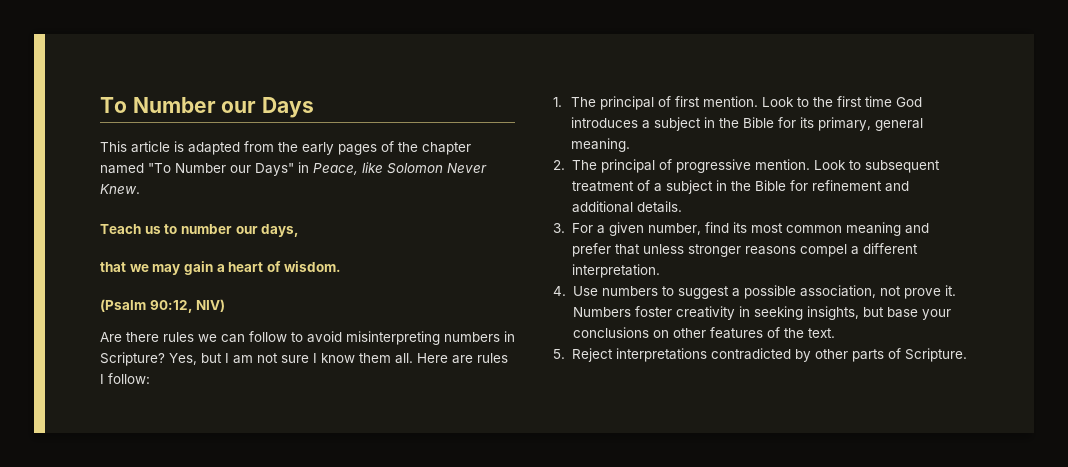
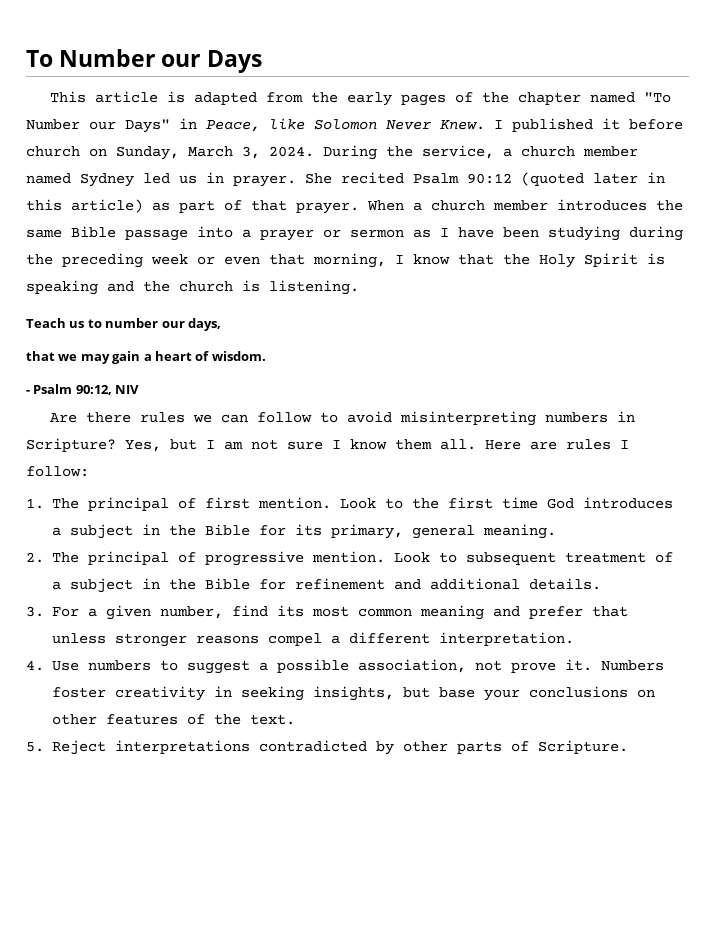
(140, 189) none -> [494,118,683,132] [26,145,638,160] [26,172,665,187] [26,199,683,214] [26,226,683,241] [26,253,665,268] [26,280,359,295] I published it before church on Sunday, March 3, 2024. During the service, a church member named Sydney led us in prayer. She recited Psalm 90:12 (quoted later in this article) as part of that prayer. When a church member introduces the same Bible passage into a prayer or sermon as I have been studying during the preceding week or even that morning, I know that the Holy Spirit is speaking and the church is listening.
[100,299,226,313] (Psalm 90:12, NIV) -> [26,384,140,395] - Psalm 90:12, NIV

